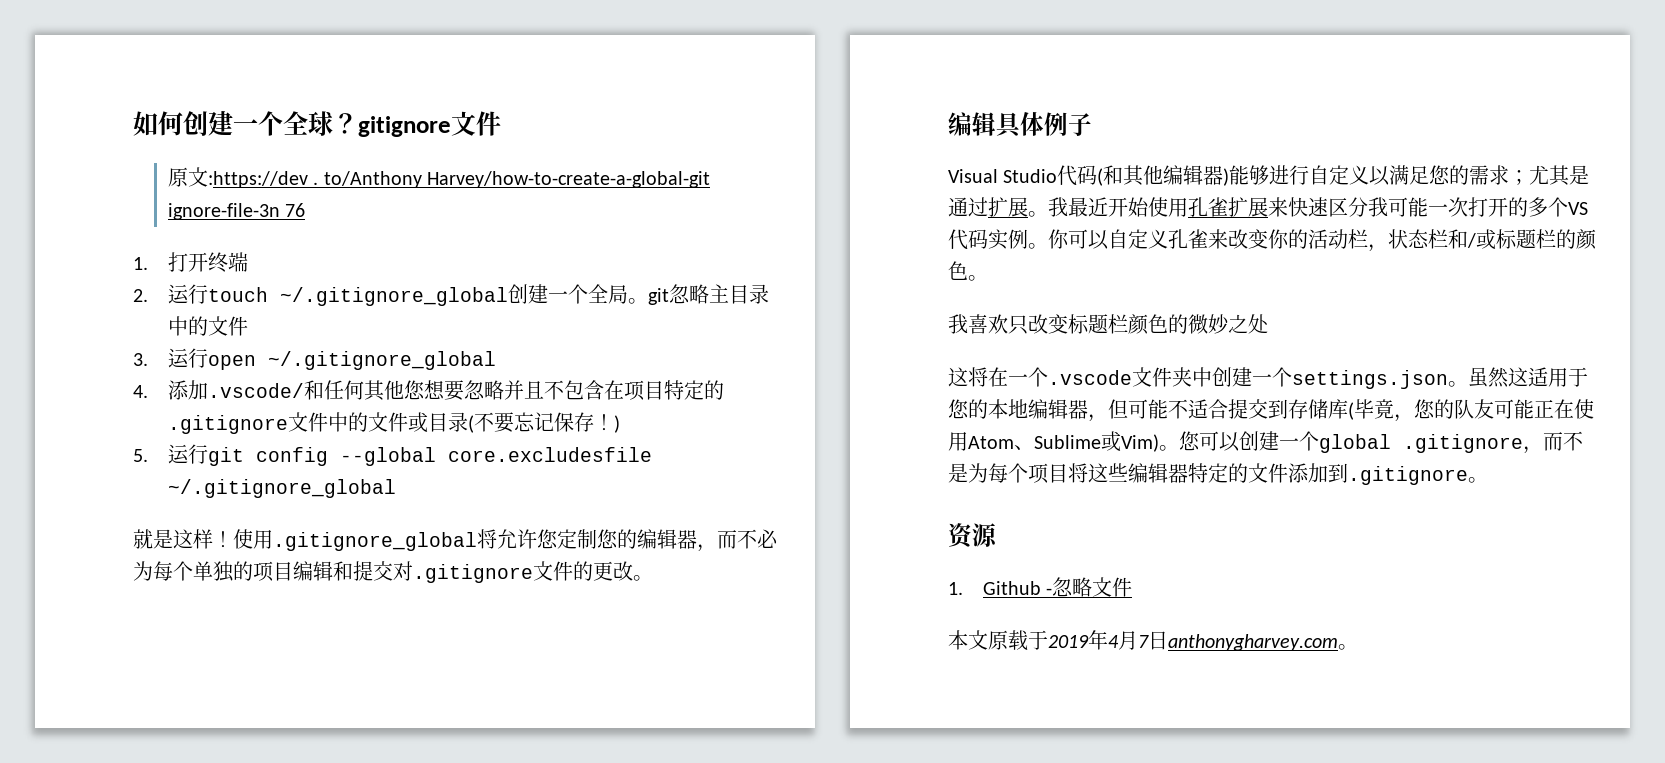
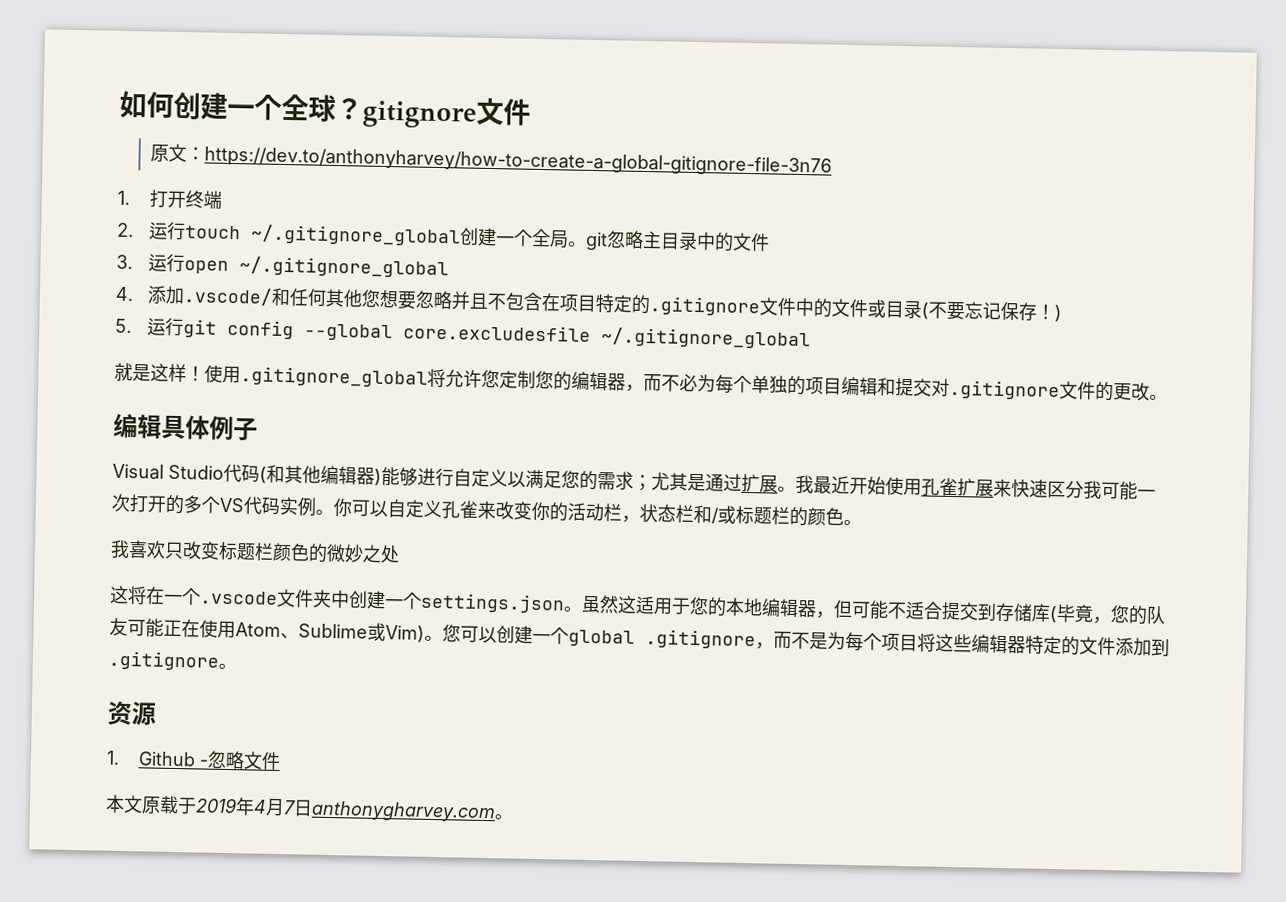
[207,171,711,188] [167,203,306,220] :https://dev . to/Anthony Harvey/how-to-create-a-global-git ignore-file-3n 76 -> [186,146,833,177] ：https://dev.to/anthonyharvey/how-to-create-a-global-gitignore-file-3n76

